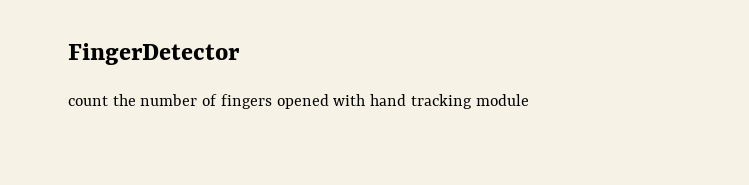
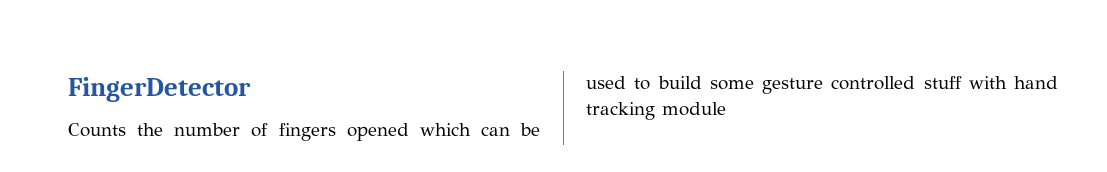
[68,96,108,106] count -> [68,123,126,137] Counts
(329, 101) none -> [419,123,540,136] [586,76,962,94] which can be used to build some gesture controlled stuff

